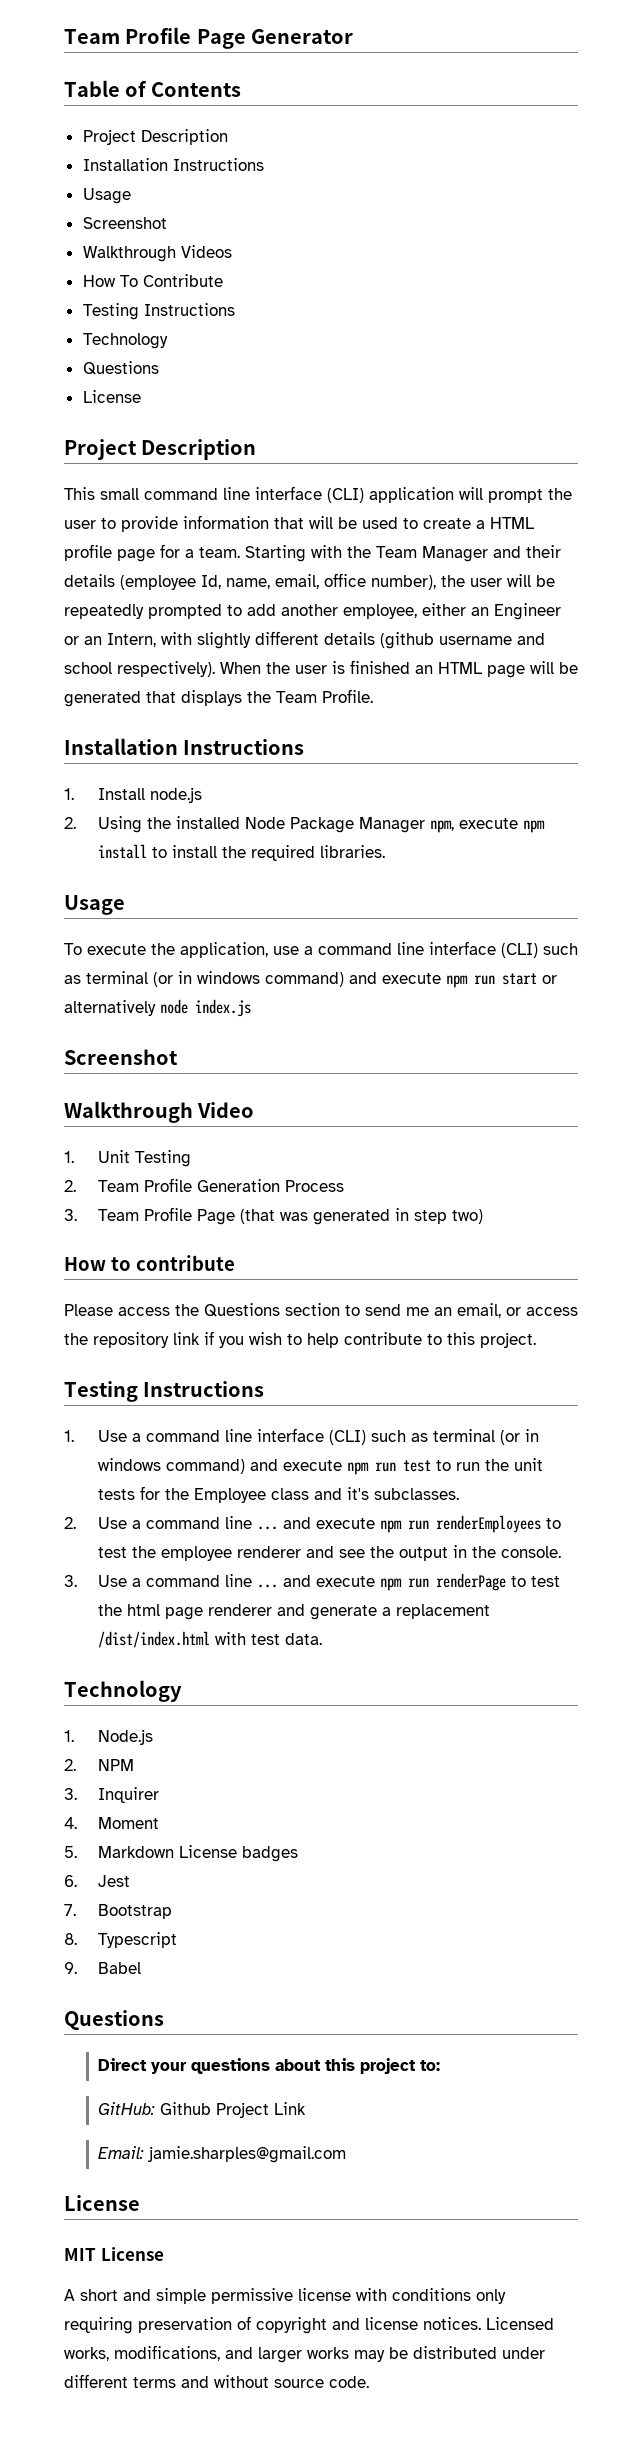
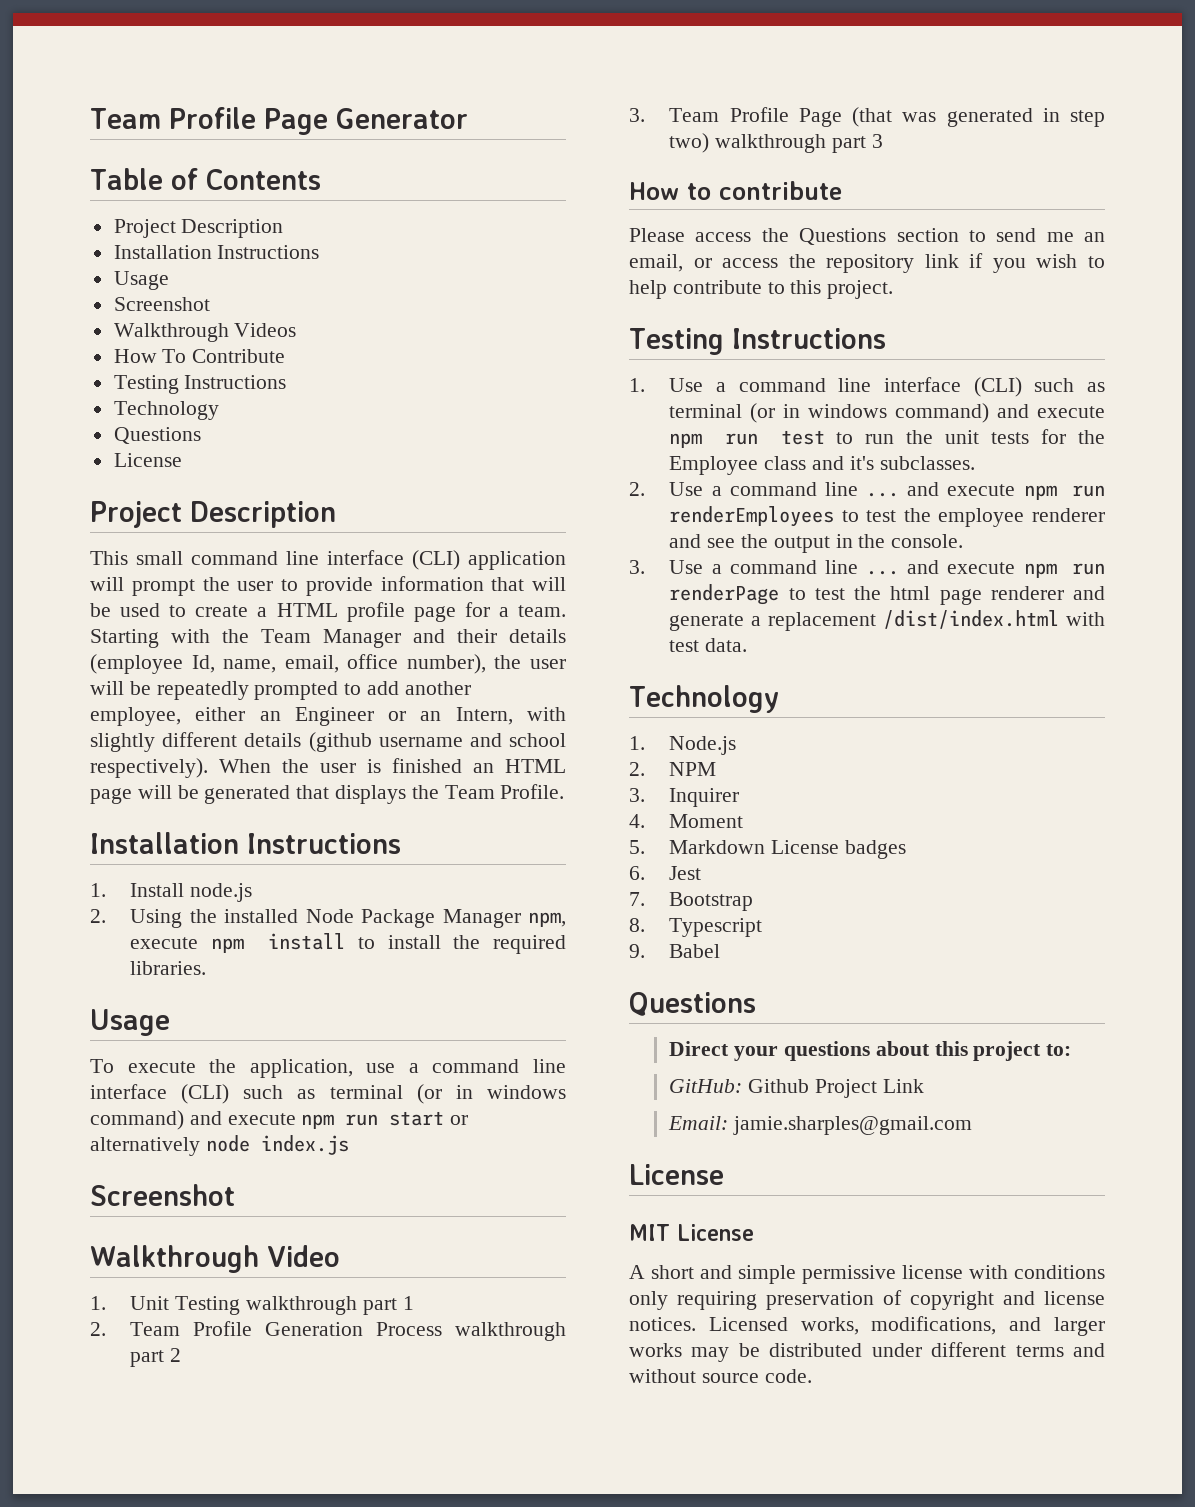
(191, 1158) none -> [245,1296,414,1315] walkthrough part 1
(344, 1186) none -> [455,1322,566,1341] [130,1348,182,1367] walkthrough part 2
(483, 1216) none -> [715,134,883,153] walkthrough part 3

